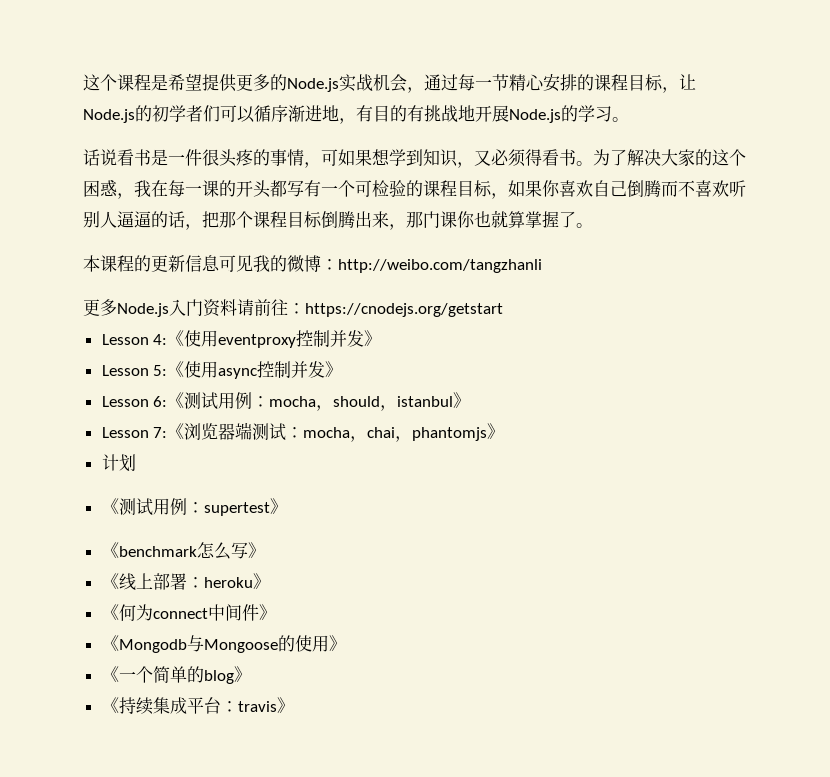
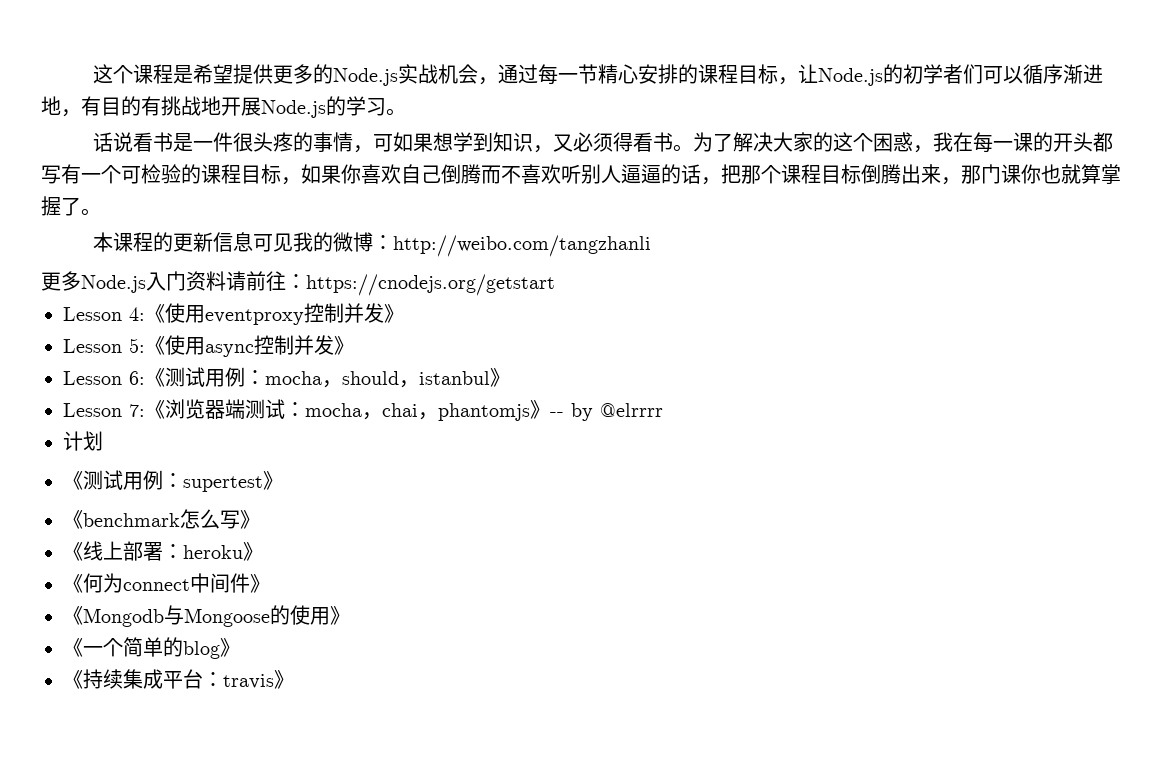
(505, 431) none -> [550,403,663,421] -- by @elrrrr

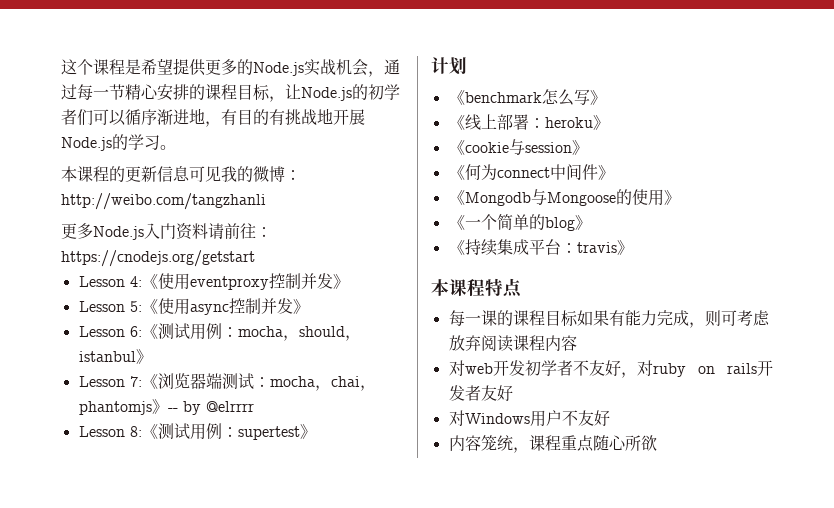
[92,132,1113,153] [41,164,1121,185] [41,196,101,216] // 话说看书是一件很头疼的事情，可如果想学到知识，又必须得看书。为了解决大家的这个困惑，我在每一课的开头都写有一个可检验的课程目标，如果你喜欢自己倒腾而不喜欢听别人逼逼的话，把那个课程目标倒腾出来，那门课你也就算掌握了。 -> (176, 147) none
[63,431,103,451] 计划 // -> [78,426,142,437] Lesson 8:
(283, 480) none -> [431,57,467,75] // 计划
(263, 551) none -> [448,139,588,155] // 《cookie与session》
(294, 679) none -> [431,278,522,298] [448,310,770,328] [448,335,577,352] [448,360,773,378] [448,385,513,401] [448,410,610,427] [448,435,657,453] // 本课程特点 // 每一课的课程目标如果有能力完成，则可考虑放弃阅读课程内容 // 对web开发初学者不友好，对ruby on rails开发者友好 // 对Windows用户不友好 // 内容笼统，课程重点随心所欲

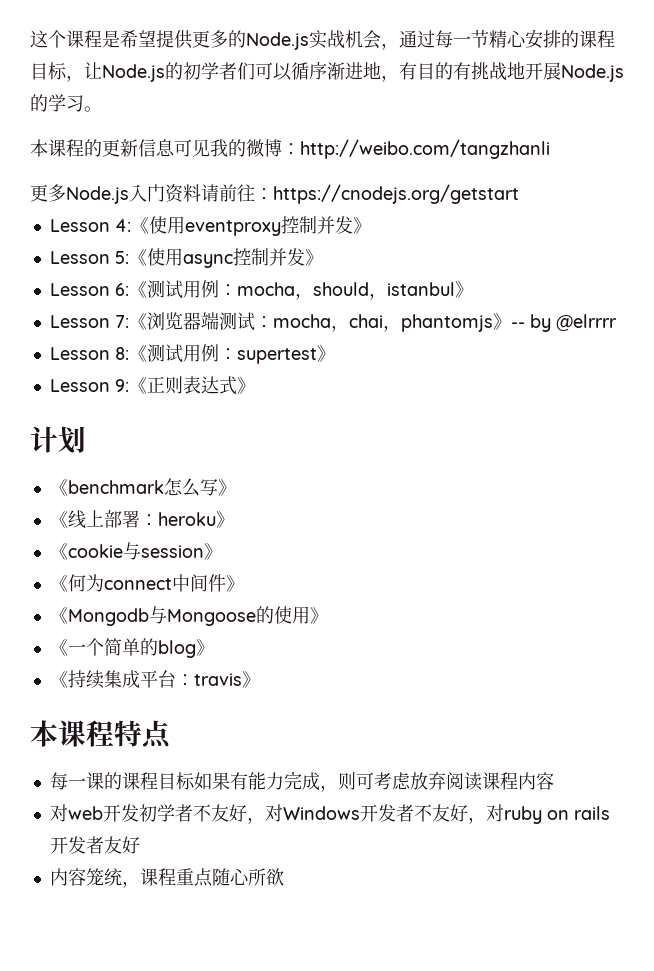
(316, 431) none -> [49,376,255,395] // Lesson 9:《正则表达式》
(653, 368) none -> [282,804,504,824] Windows开发者不友好，对
[448,410,610,427] // 对Windows用户不友好 -> (140, 845) none

